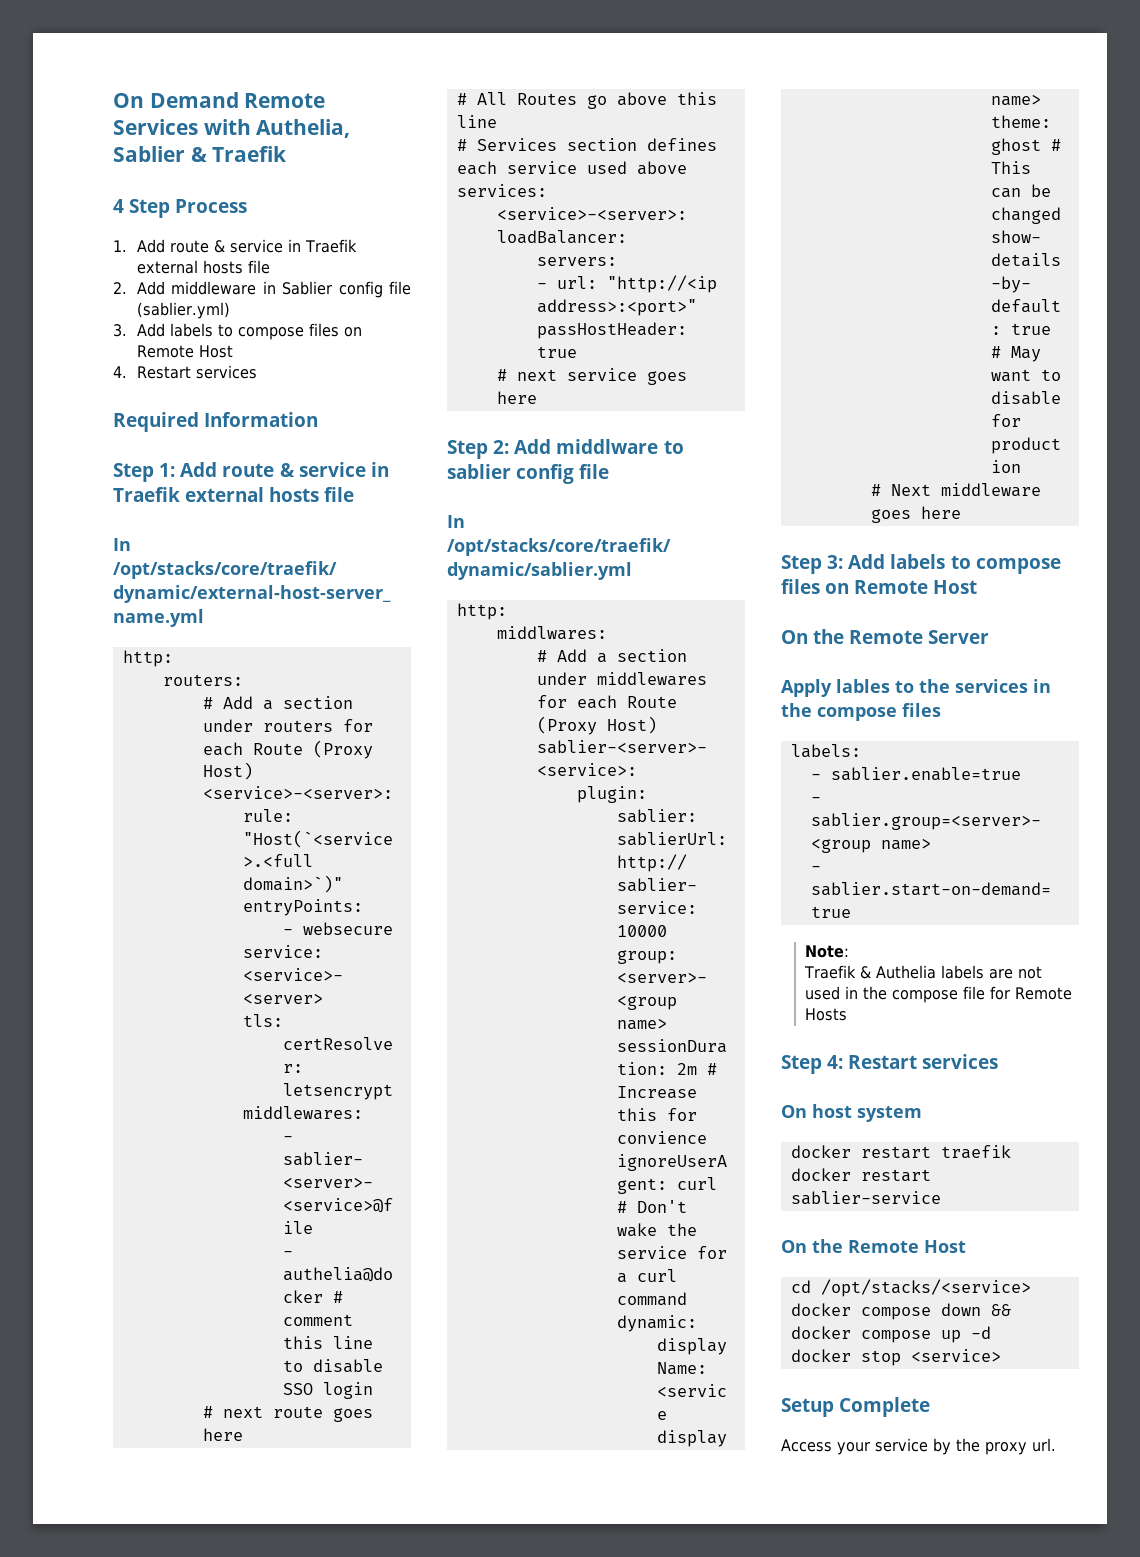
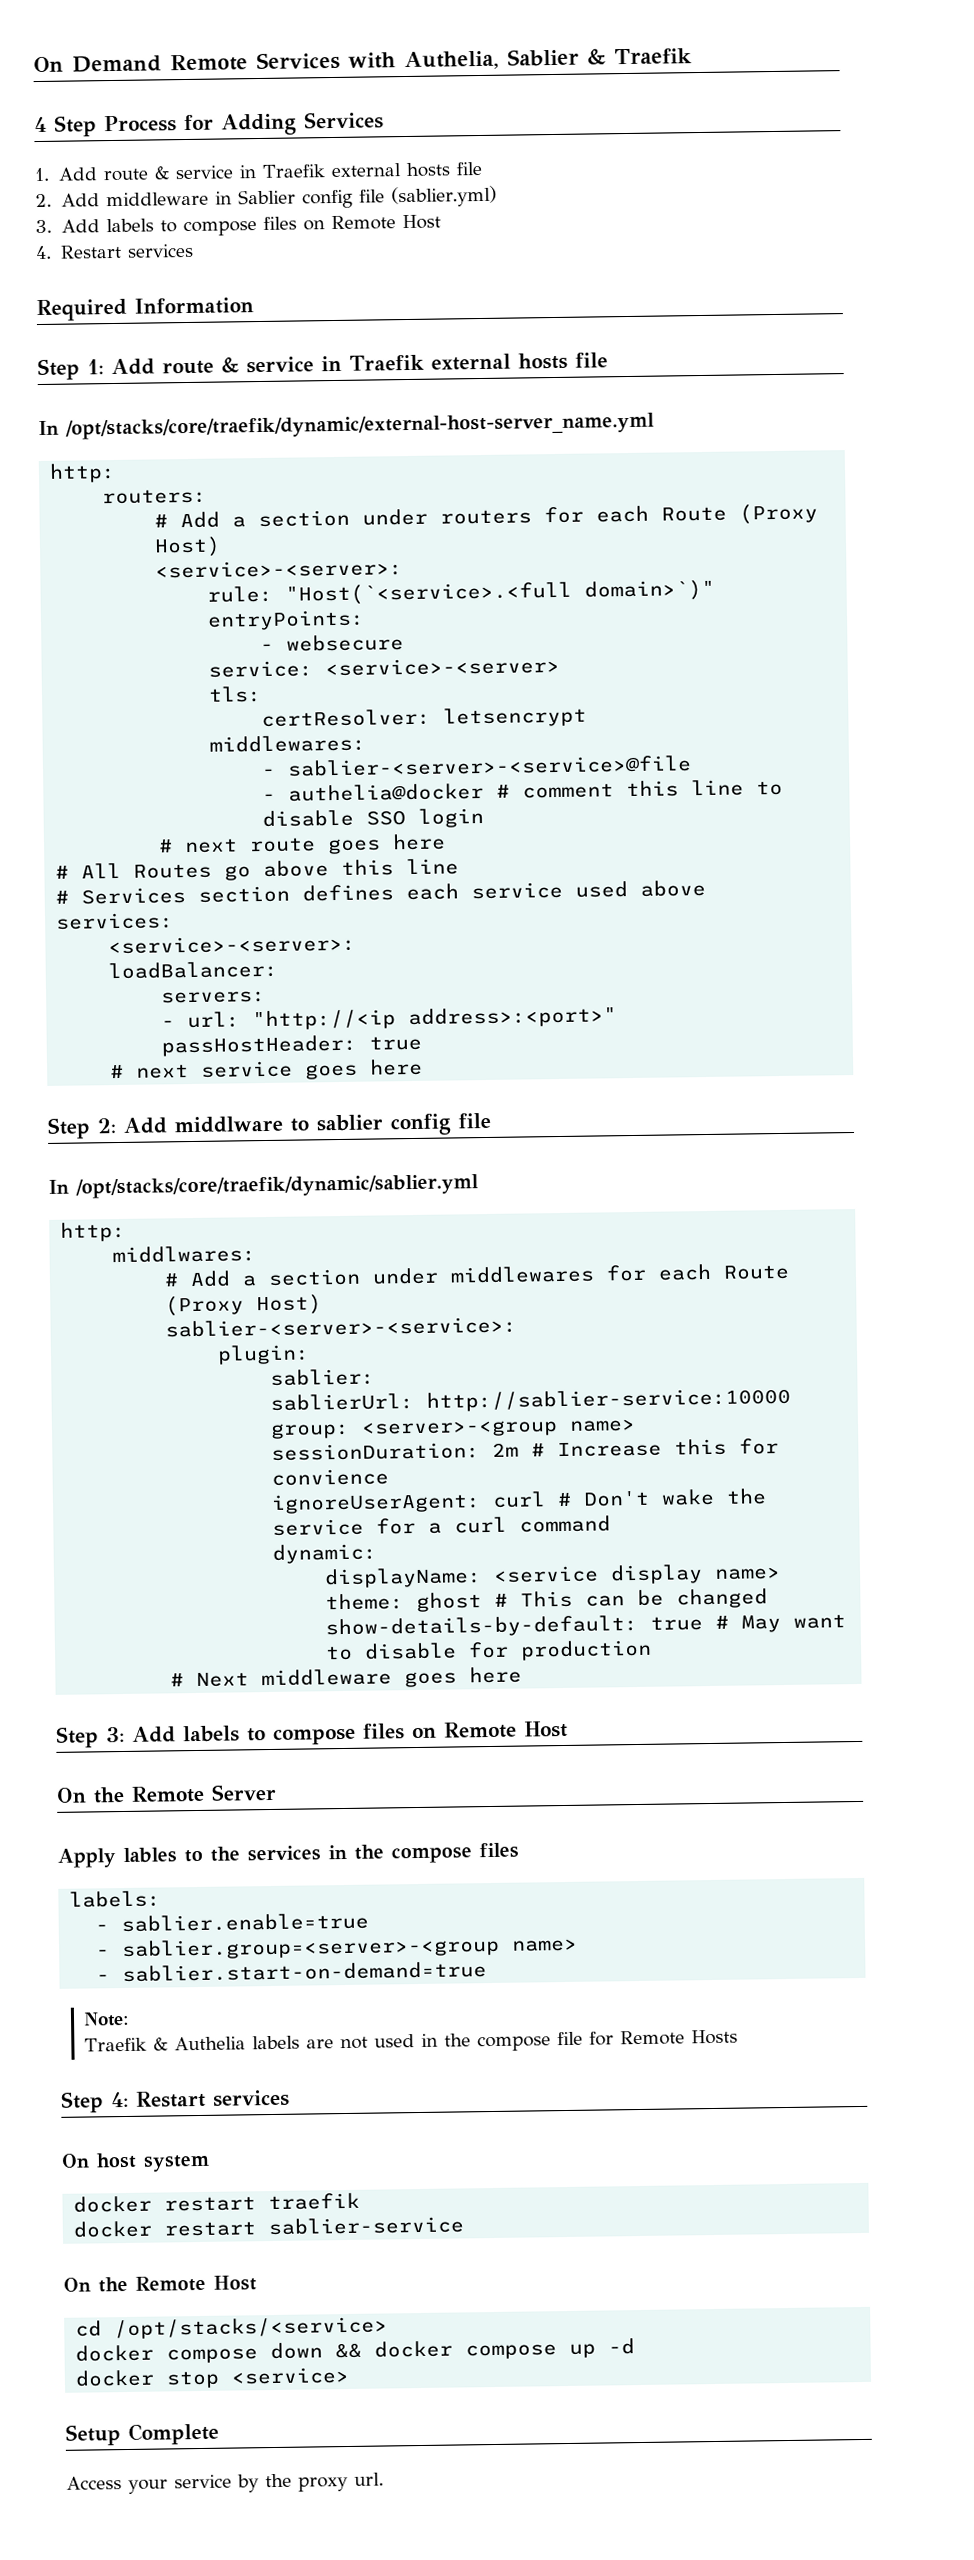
(248, 206) none -> [184,111,384,136] for Adding Services

